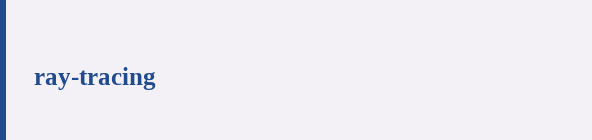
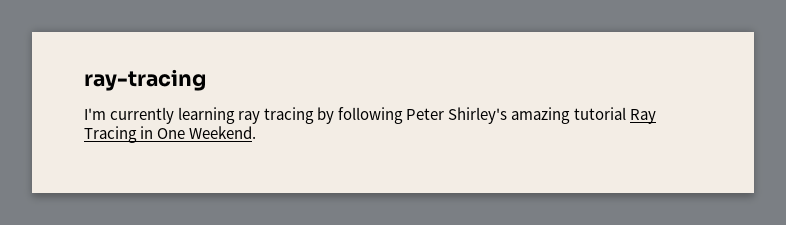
(156, 78) none -> [84,107,656,124] [84,126,257,143] // I'm currently learning ray tracing by following Peter Shirley's amazing tutorial Ray Tracing in One Weekend.

